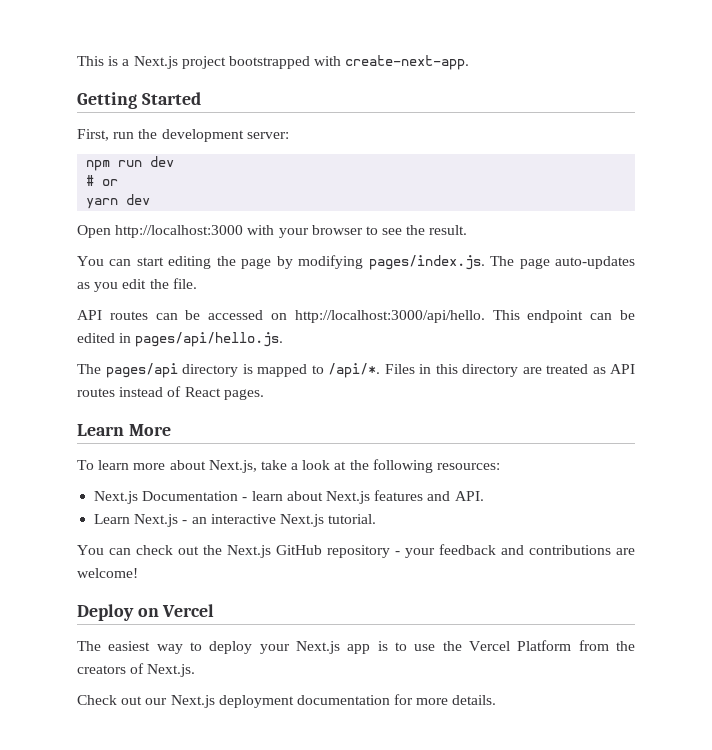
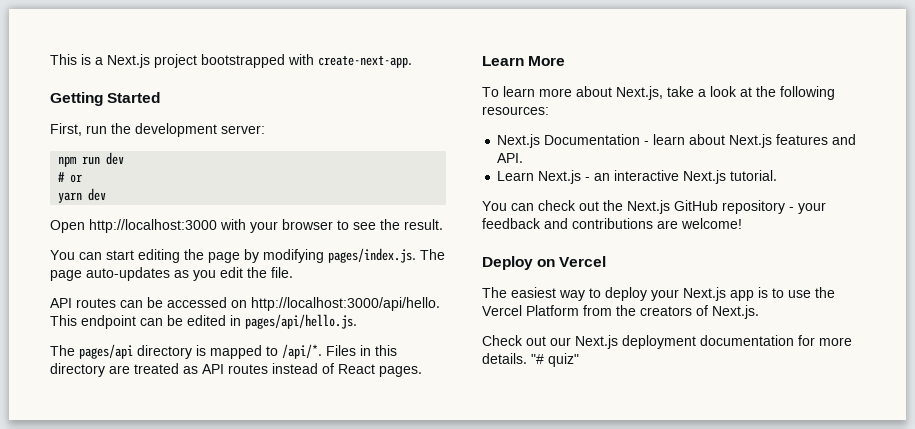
(497, 700) none -> [531,353,579,367] "# quiz"

